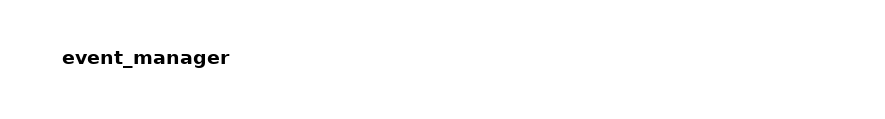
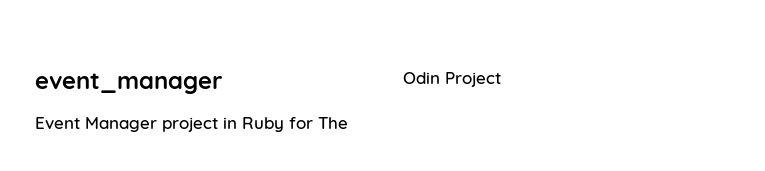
(230, 59) none -> [35,117,348,132] [403,72,501,87] // Event Manager project in Ruby for The Odin Project

